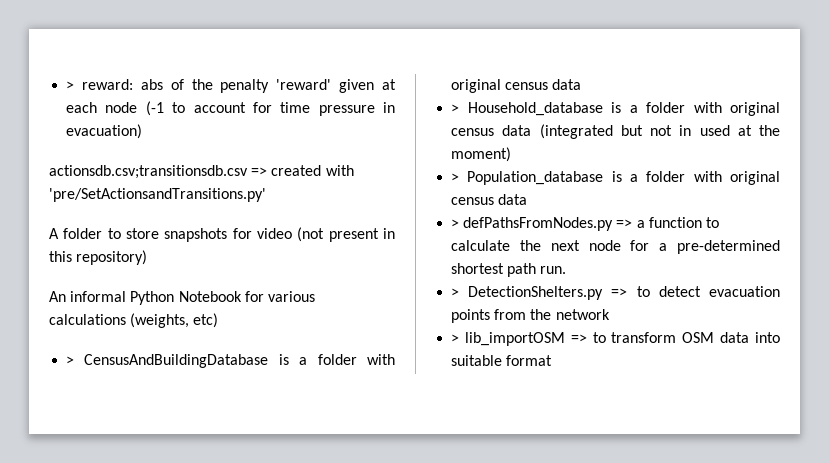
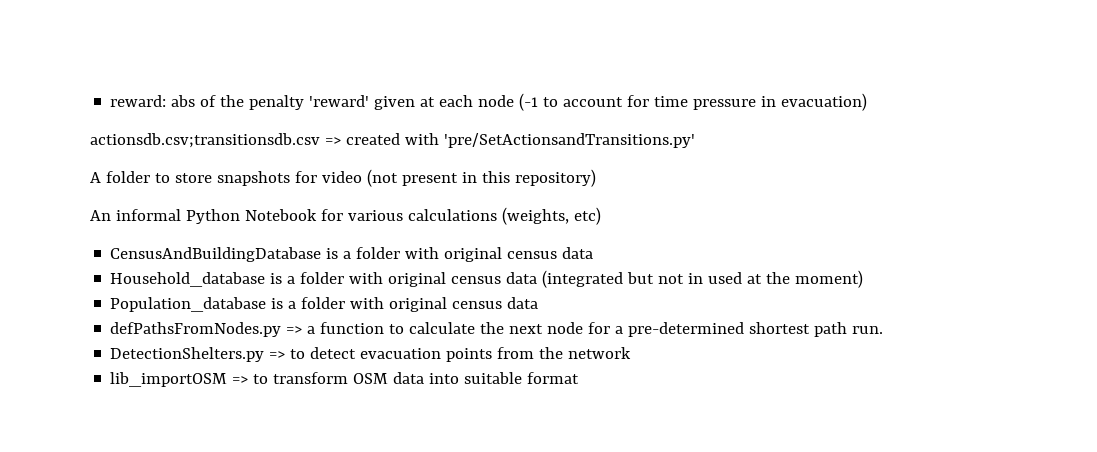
[66,81,75,90] > -> (110, 101) none
[66,356,75,365] > -> (601, 216) none
[451,104,460,113] > -> (594, 253) none
[451,173,460,182] > -> (864, 279) none
[451,219,460,228] > -> (539, 303) none
[451,288,460,297] > -> (884, 330) none
[451,334,460,343] > -> (632, 353) none

